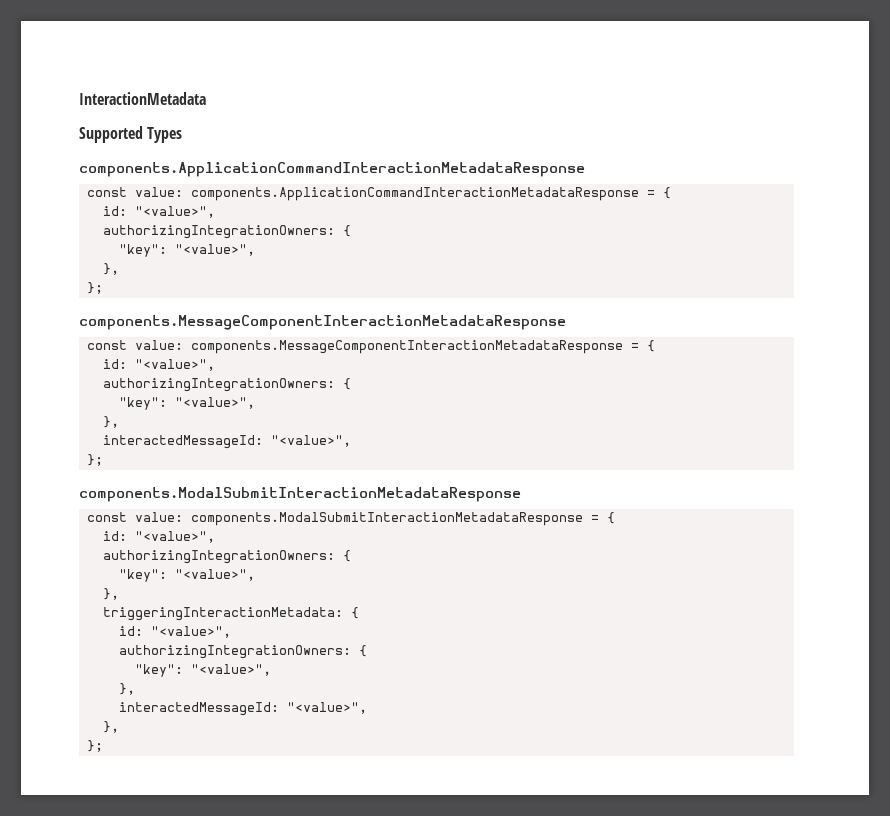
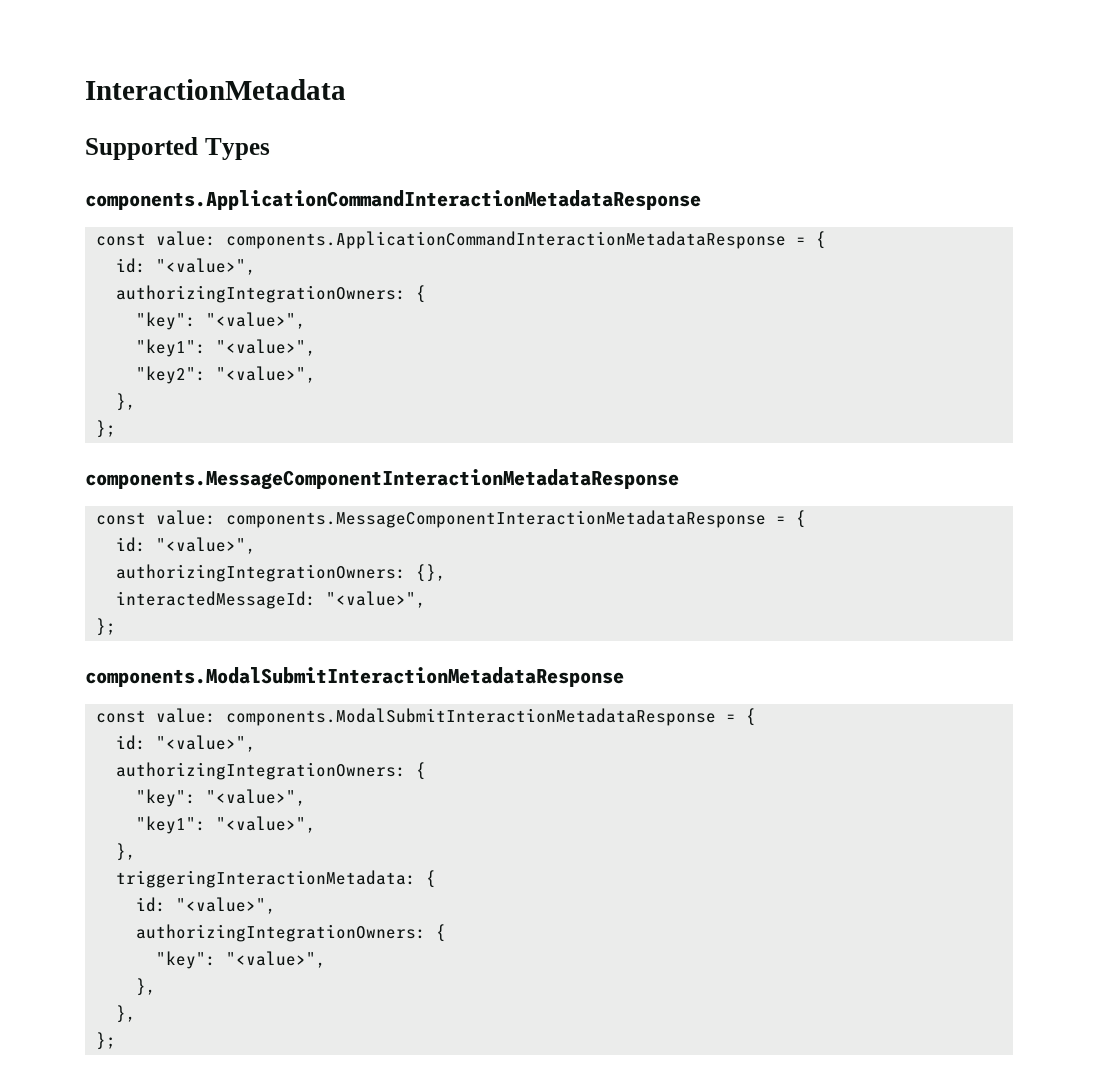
(256, 250) none -> [136,339,317,357] [136,366,317,384] // "key1": "<value>", // "key2": "<value>",
[343,378,352,390] [119,397,256,410] [103,416,120,428] { // "key": "<value>", // }, -> [416,564,447,582] {},
(256, 575) none -> [136,816,317,834] // "key1": "<value>",
[119,702,368,716] // interactedMessageId: "<value>", -> (157, 987) none

